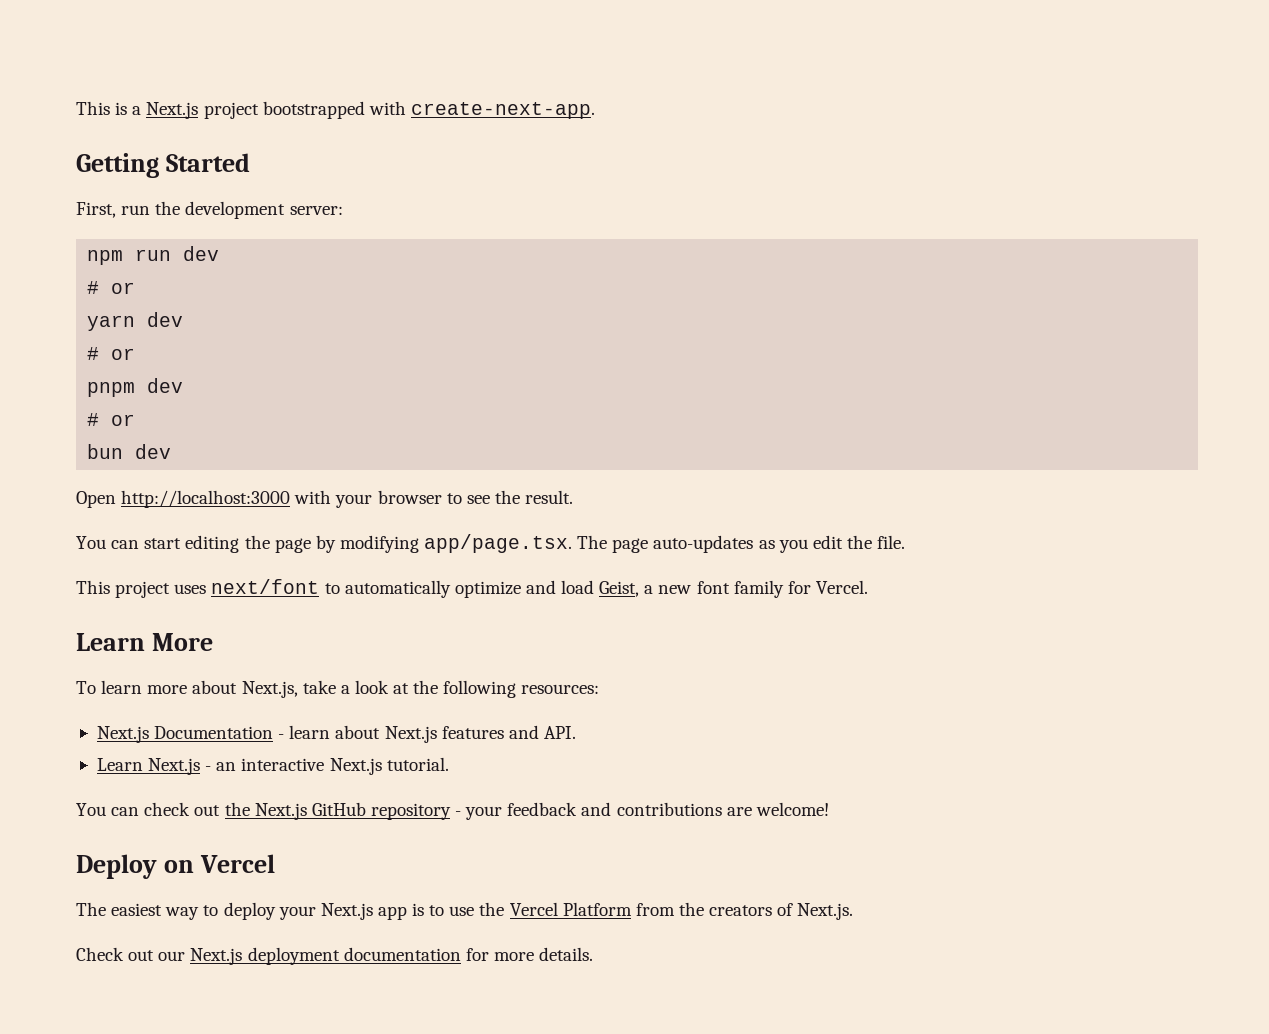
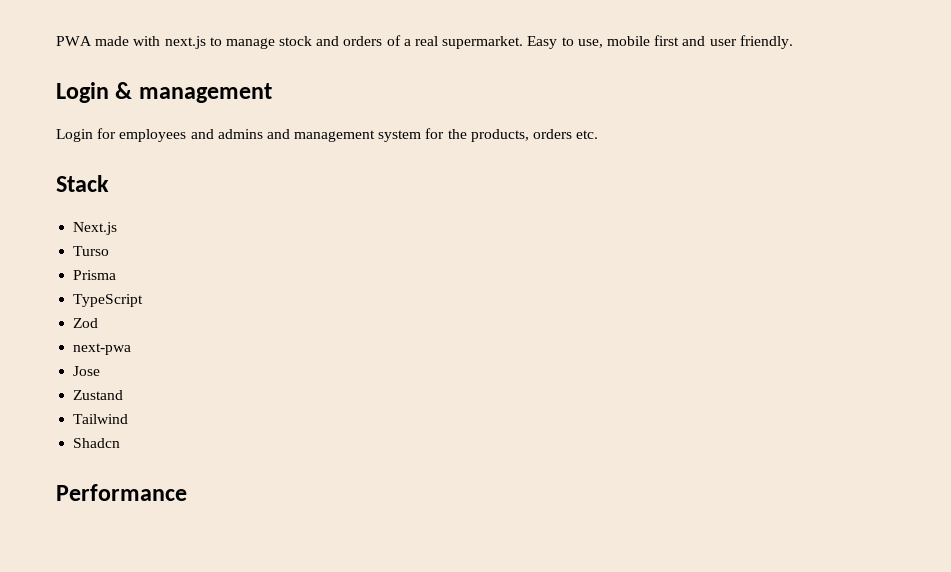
[76,101,595,119] [76,153,250,178] [76,201,343,219] [87,246,220,265] [87,281,136,294] [87,312,184,331] [87,347,136,360] [87,378,184,397] [87,413,136,426] [87,444,172,459] [76,490,574,508] [76,534,906,553] [76,579,868,598] [76,633,213,651] [76,680,600,698] [96,725,576,743] [96,757,449,775] [76,802,829,820] [76,854,275,879] [76,902,854,920] [76,947,594,965] This is a Next.js project bootstrapped with create-next-app. // Getting Started // First, run the development server: // npm run dev // # or // yarn dev // # or // pnpm dev // # or // bun dev // Open http://localhost:3000 with your browser to see the result. // You can start editing the page by modifying app/page.tsx. The page auto-updates as you edit the file. // This project uses next/font to automatically optimize and load Geist, a new font family for Vercel. // Learn More // To learn more about Next.js, take a look at the following resources: // Next.js Documentation - learn about Next.js features and API. // Learn Next.js - an interactive Next.js tutorial. // You can check out the Next.js GitHub repository - your feedback and contributions are welcome! // Deploy on Vercel // The easiest way to deploy your Next.js app is to use the Vercel Platform from the creators of Next.js. // Check out our Next.js deployment documentation for more details. -> [56,35,793,49] [56,82,272,103] [56,128,599,142] [56,175,109,192] [73,222,118,235] [73,246,110,256] [73,270,117,280] [73,294,144,307] [73,318,99,328] [73,343,132,355] [73,366,101,376] [73,390,124,400] [73,414,129,424] [73,438,121,448] [56,484,187,501] PWA made with next.js to manage stock and orders of a real supermarket. Easy to use, mobile first and user friendly. // Login & management // Login for employees and admins and management system for the products, orders etc. // Stack // Next.js // Turso // Prisma // TypeScript // Zod // next-pwa // Jose // Zustand // Tailwind // Shadcn // Performance

